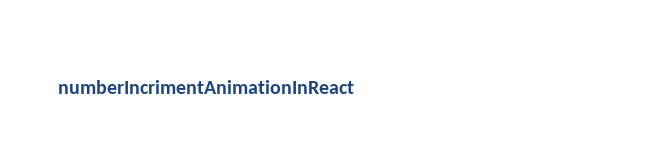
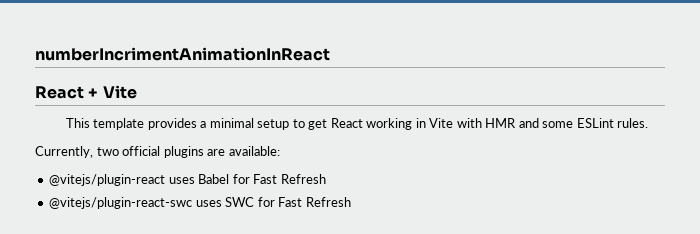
(354, 87) none -> [35,85,137,99] [65,118,649,130] [35,146,280,158] [49,174,326,186] [49,197,351,209] // React + Vite // This template provides a minimal setup to get React working in Vite with HMR and some ESLint rules. // Currently, two official plugins are available: // @vitejs/plugin-react uses Babel for Fast Refresh // @vitejs/plugin-react-swc uses SWC for Fast Refresh

